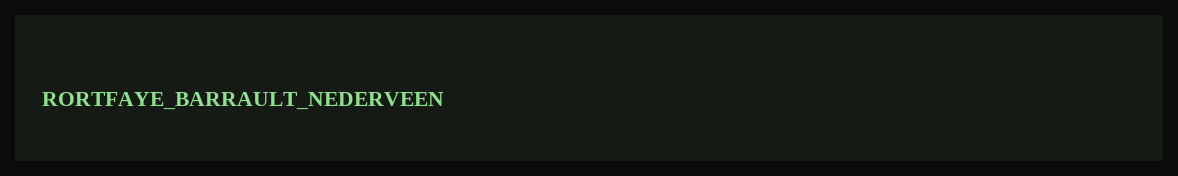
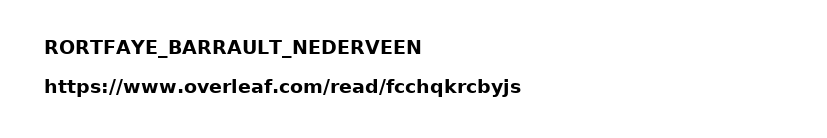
(444, 101) none -> [44,79,521,97] // https://www.overleaf.com/read/fcchqkrcbyjs

